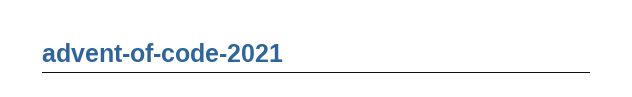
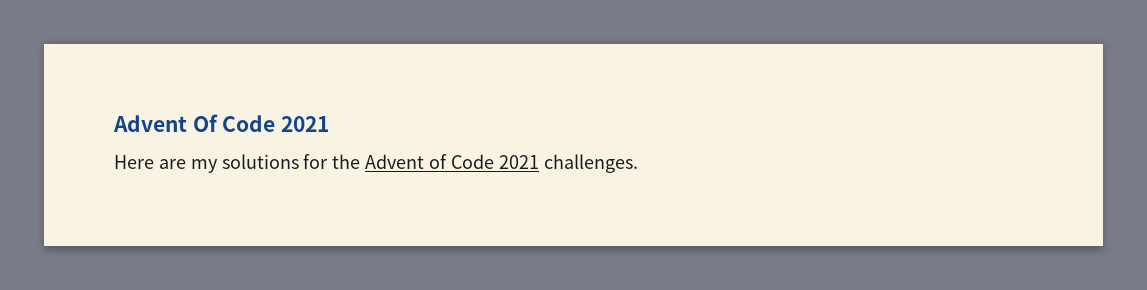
[42,43,283,62] advent-of-code-2021 -> [113,114,330,132] [114,154,638,173] Advent Of Code 2021 // Here are my solutions for the Advent of Code 2021 challenges.

